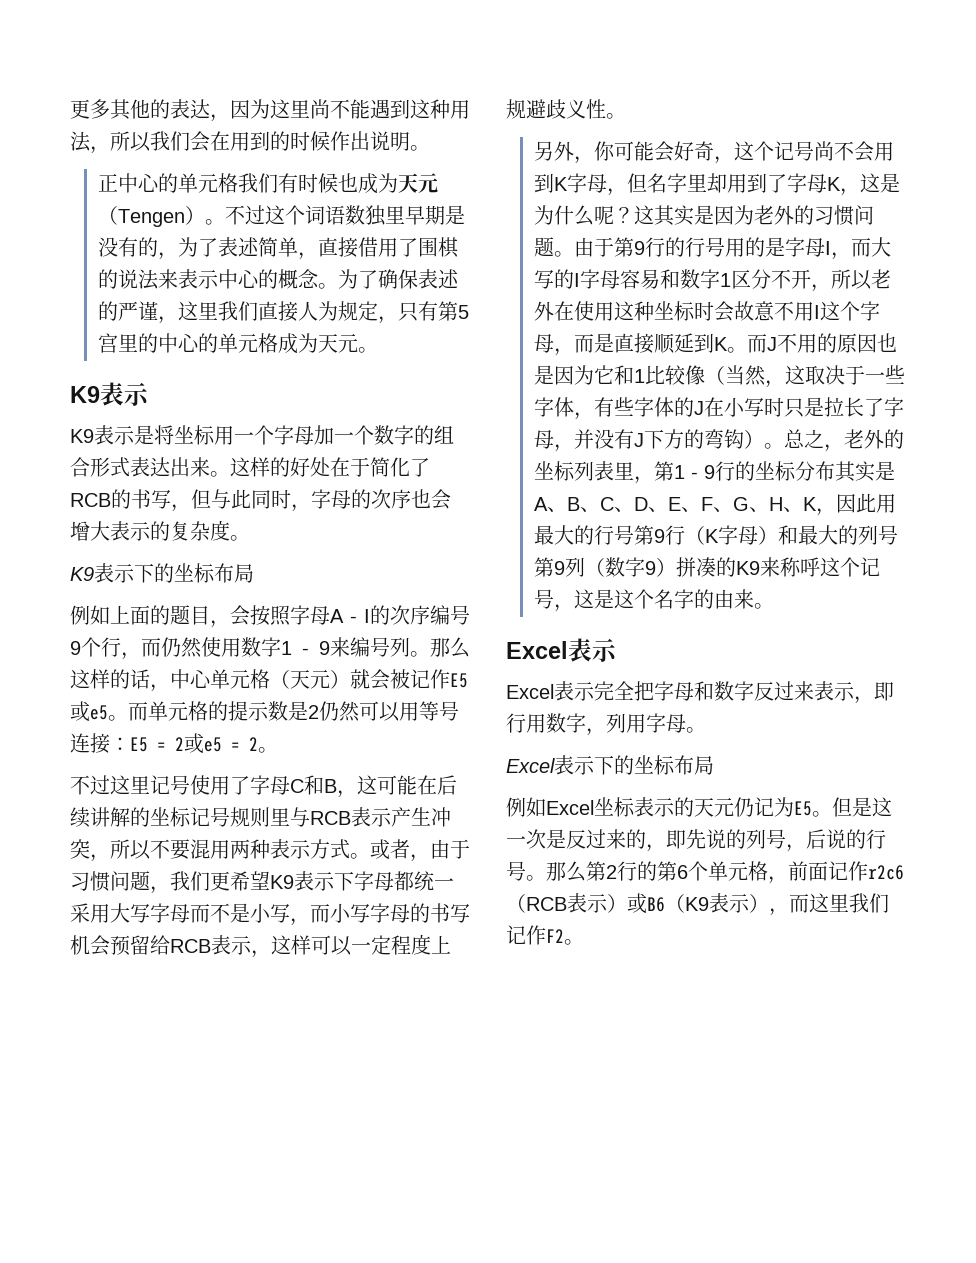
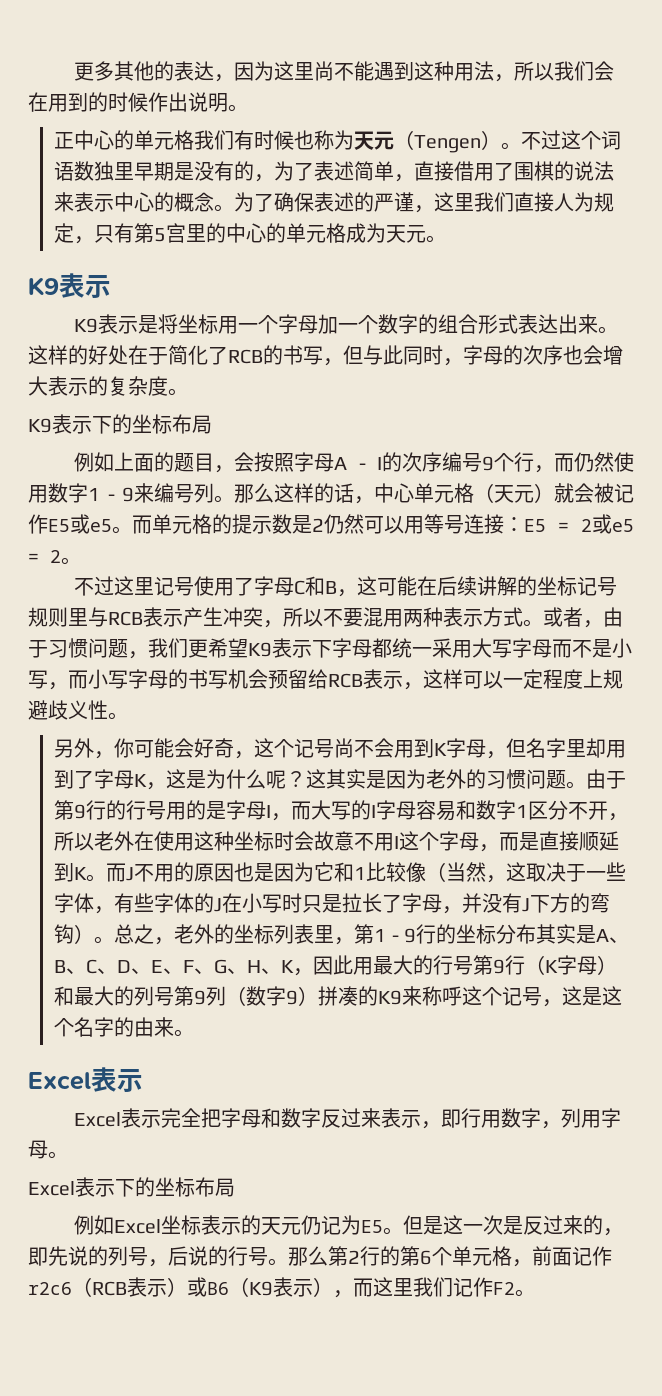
[357,173,378,194] 成 -> [314,130,335,150] 称

